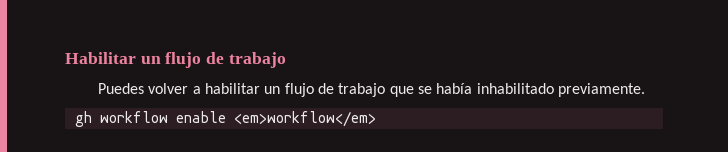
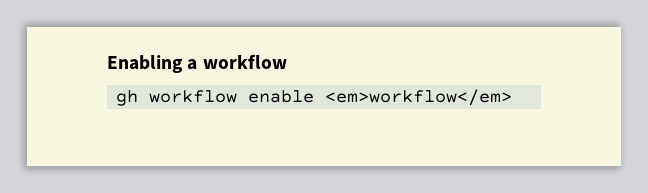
[65,52,286,68] [98,83,645,97] Habilitar un flujo de trabajo // Puedes volver a habilitar un flujo de trabajo que se había inhabilitado previamente. -> [107,54,287,73] Enabling a workflow

